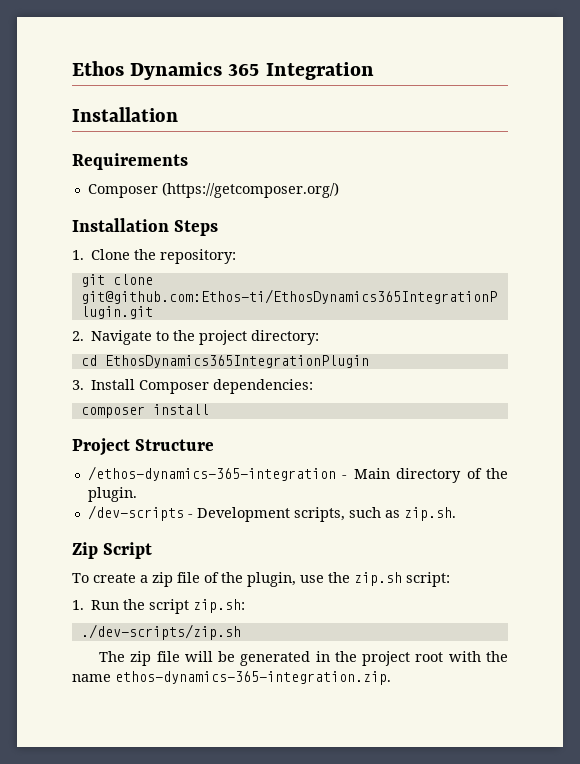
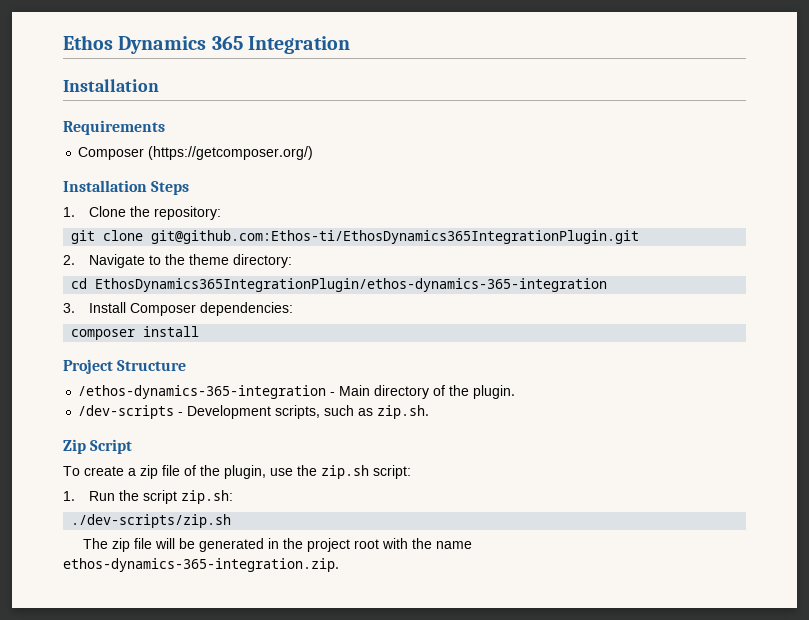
[199,330,248,345] project -> [188,254,229,265] theme
[104,355,369,368] EthosDynamics365IntegrationPlugin -> [95,278,608,292] EthosDynamics365IntegrationPlugin/ethos-dynamics-365-integration

